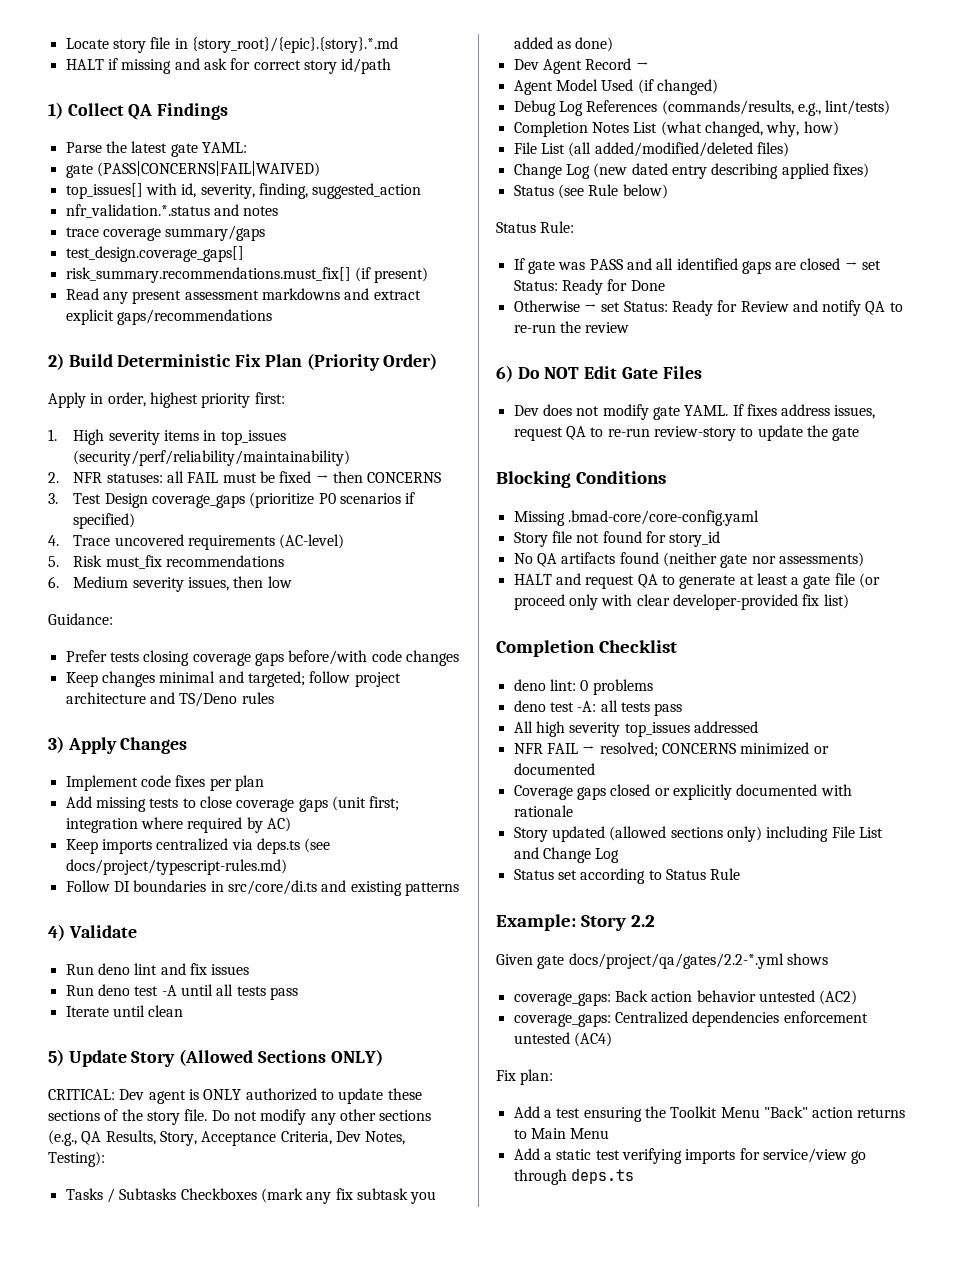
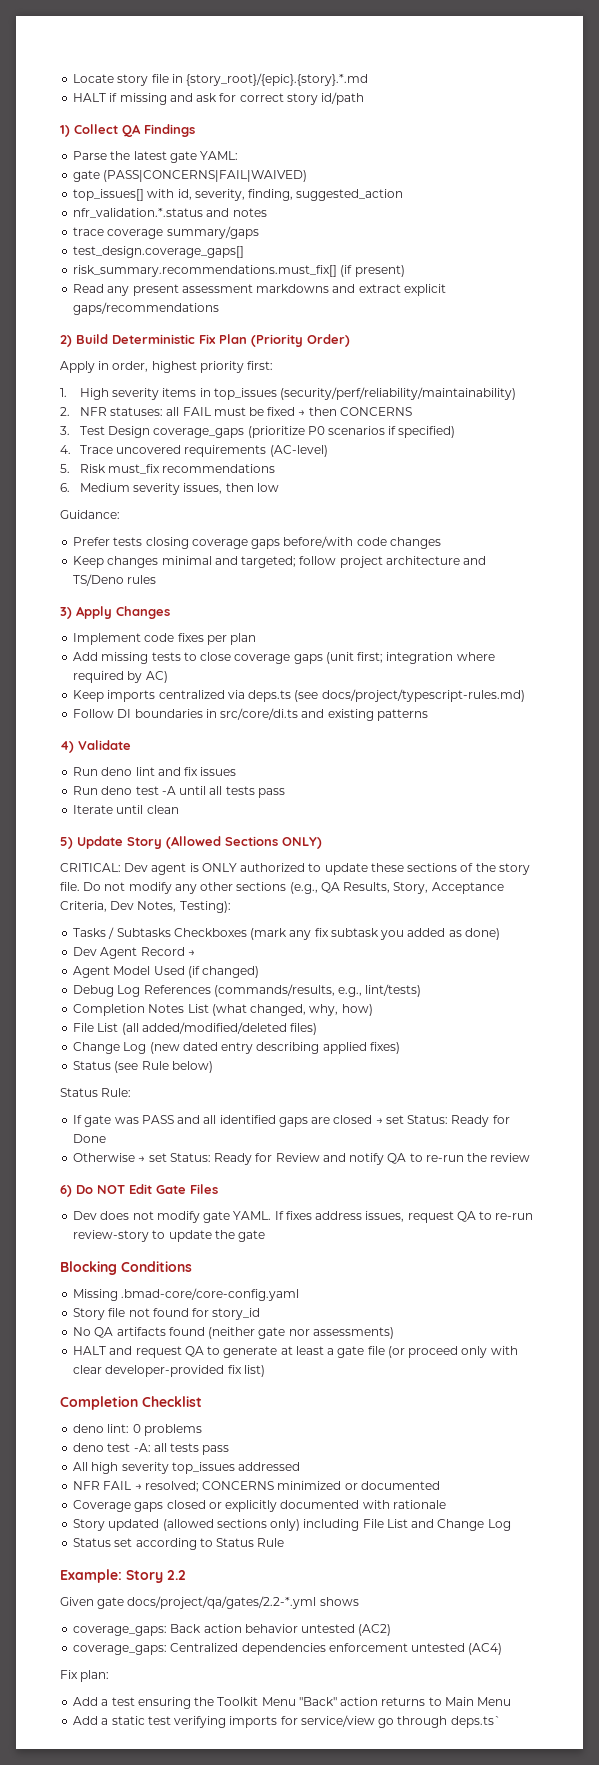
[570,1169,634,1184] deps.ts -> [450,1716,501,1728] deps.ts`

